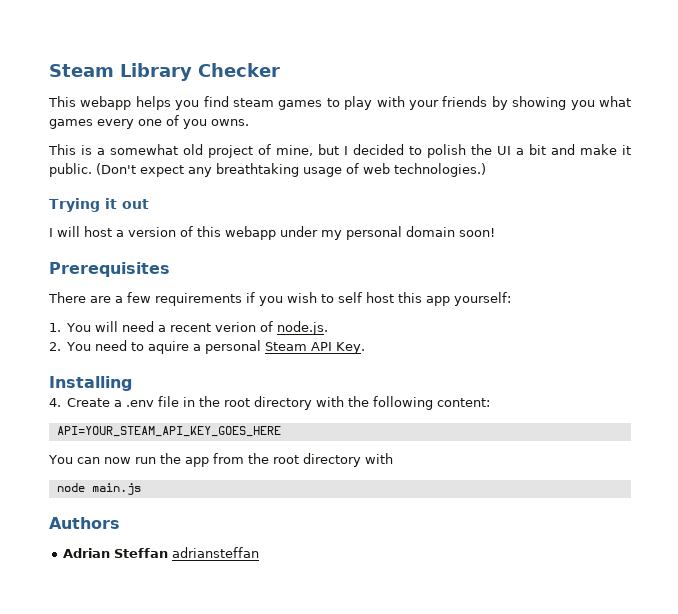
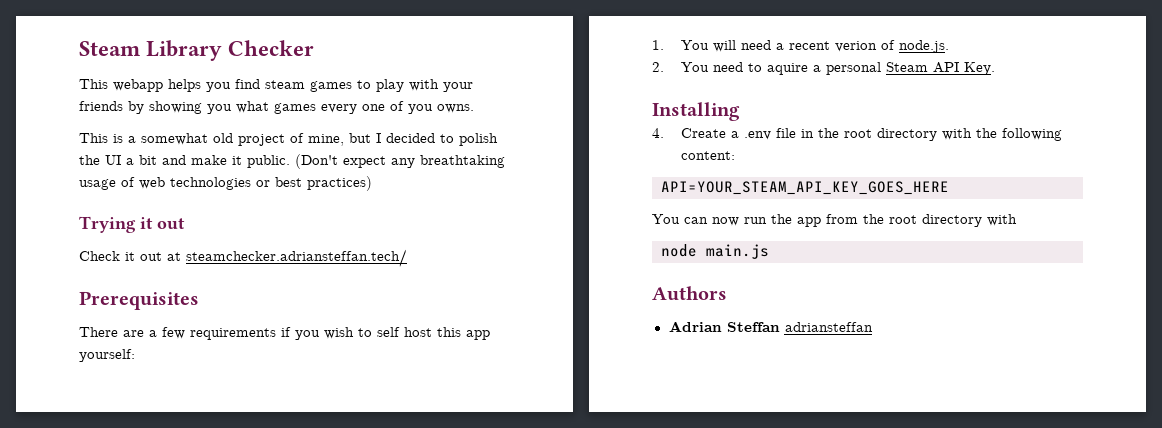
[394,163,486,177] technologies.) -> [170,176,372,191] technologies or best practices)
[49,226,495,240] I will host a version of this webapp under my personal domain soon! -> [79,249,407,267] Check it out at steamchecker.adriansteffan.tech/

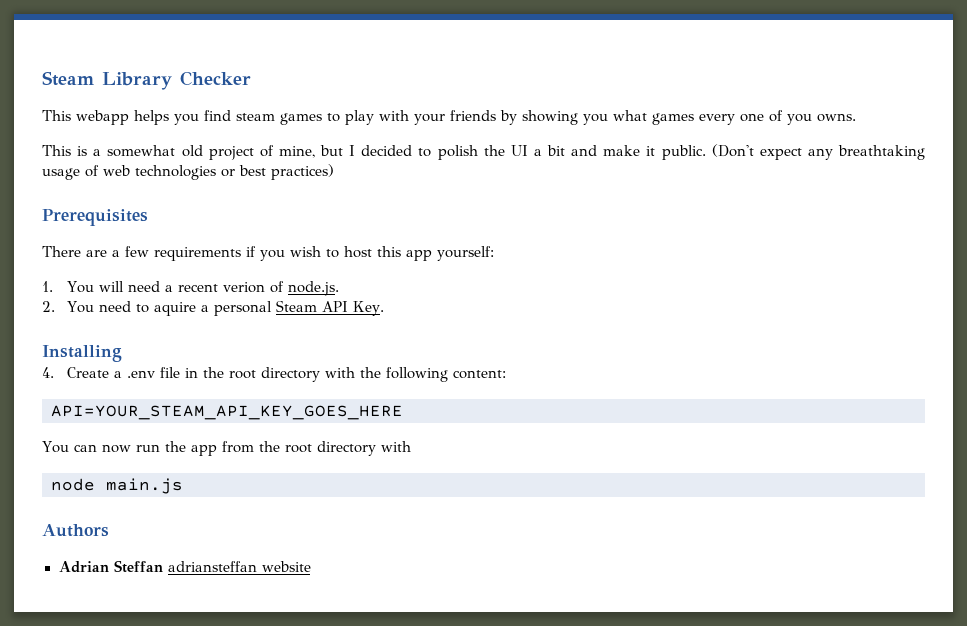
[79,216,185,233] [79,249,407,267] // Trying it out // Check it out at steamchecker.adriansteffan.tech/ -> (334, 172) none
[377,327,400,337] self -> (339, 253) none
(873, 327) none -> [261,561,311,572] website

